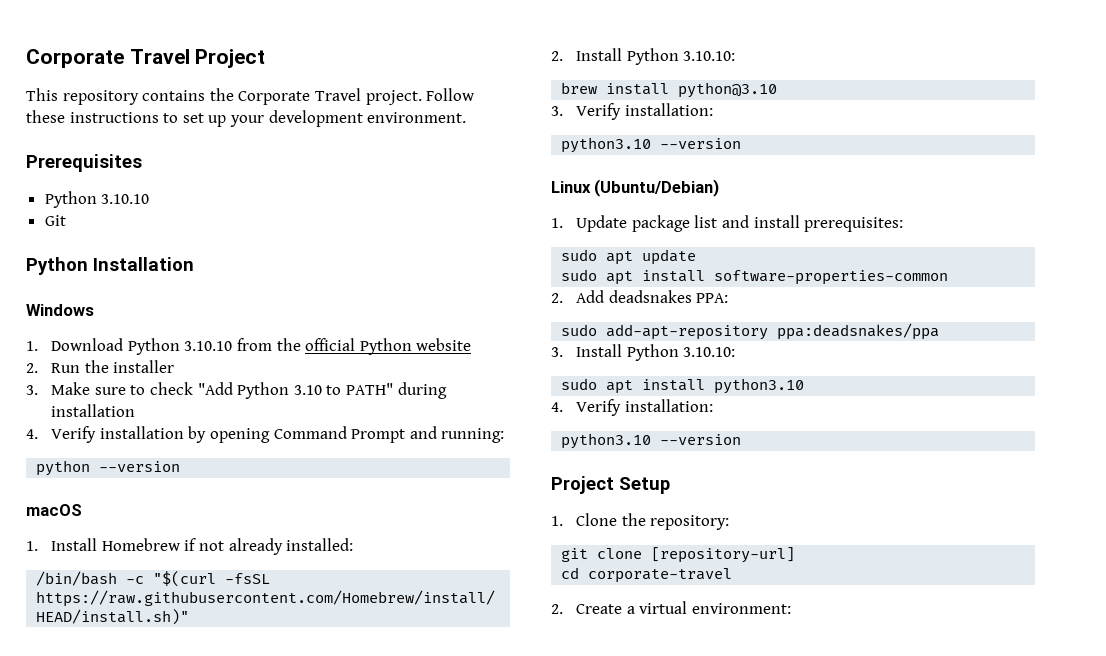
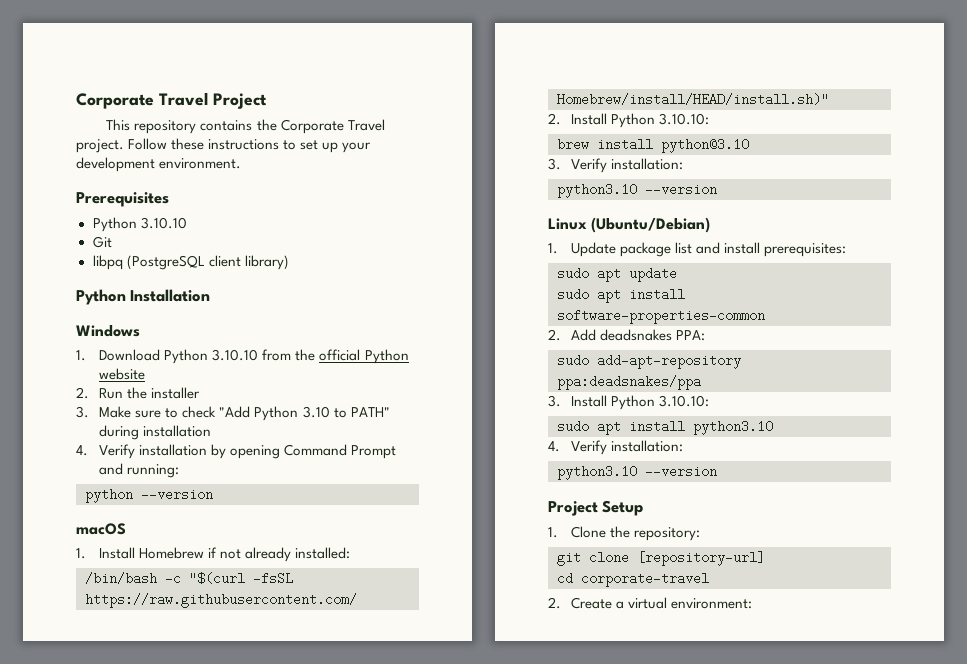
(66, 220) none -> [92,255,289,270] // libpq (PostgreSQL client library)

